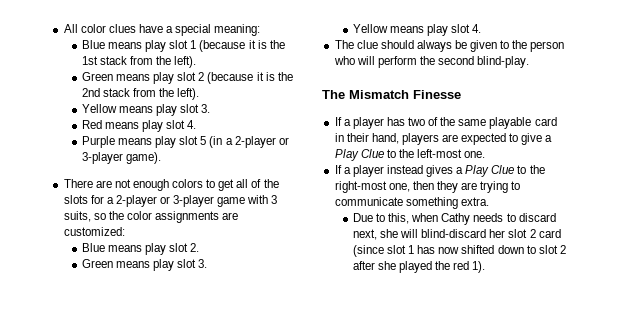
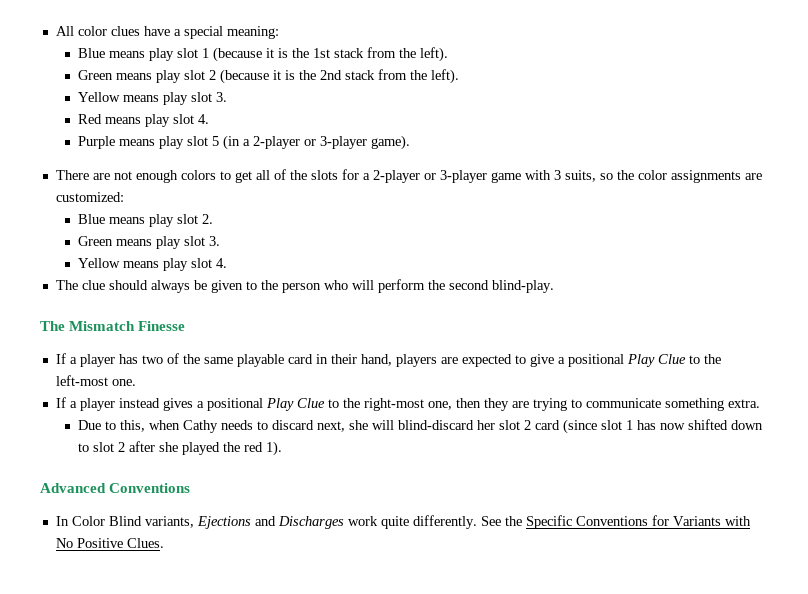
(553, 138) none -> [567,354,624,367] positional
(464, 170) none -> [206,398,263,411] positional
(486, 267) none -> [40,483,191,493] [55,515,751,529] [55,538,164,548] // Advanced Conventions // In Color Blind variants, Ejections and Discharges work quite differently. See the Specific Conventions for Variants with No Positive Clues.

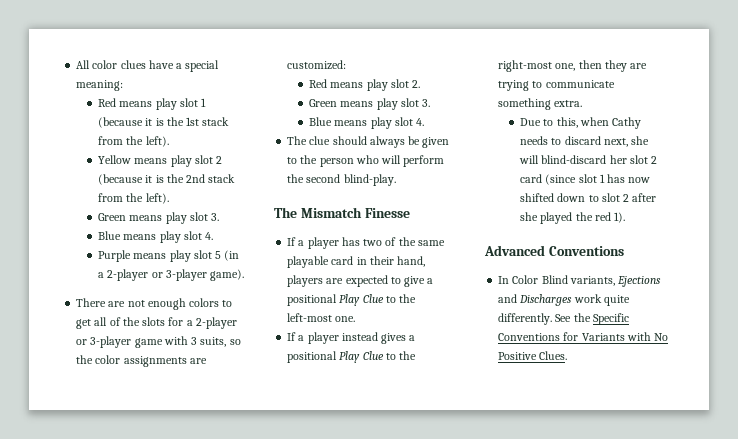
[77,48,105,58] Blue -> [98,98,117,107] Red
[77,70,113,80] Green -> [98,155,132,164] Yellow
[77,92,227,105] [77,114,102,124] Yellow means play slot 3. // Red -> [98,212,220,224] [98,231,122,240] Green means play slot 3. // Blue
[77,214,105,224] Blue -> [309,79,328,88] Red
[77,258,120,268] Yellow -> [309,117,333,126] Blue

